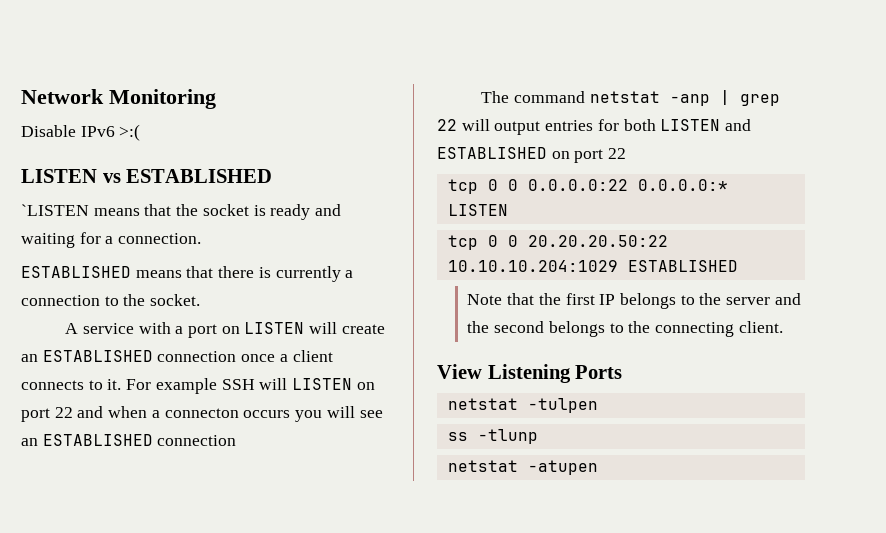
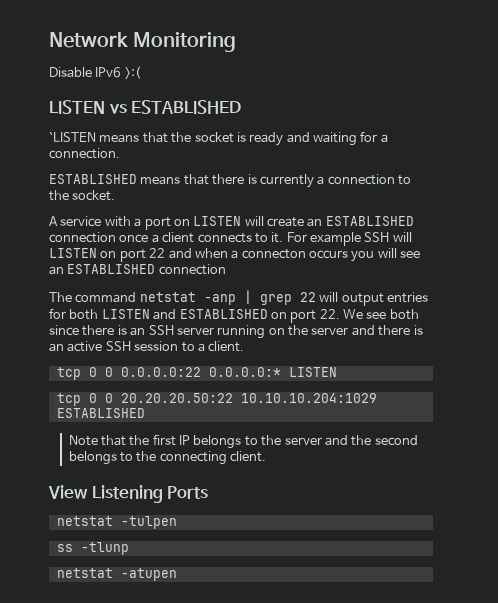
[608,148,627,159] 22 -> [319,309,419,320] [49,325,423,339] [49,341,245,352] 22. We see both since there is an SSH server running on the server and there is an active SSH session to a client.

